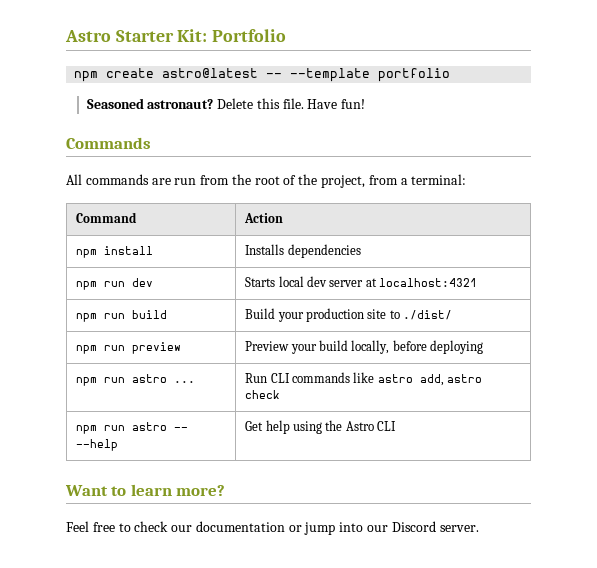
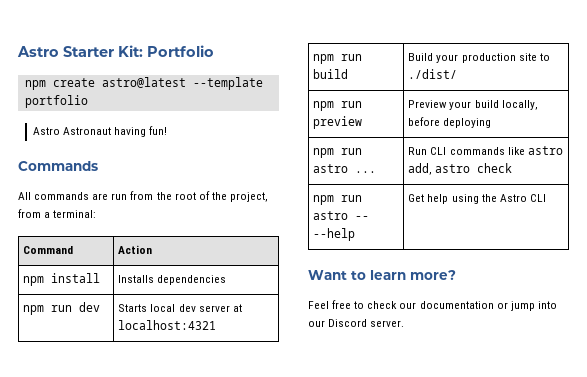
[266,73,283,78] -- -> (186, 82) none
[86,98,338,109] Seasoned astronaut? Delete this file. Have -> [32,127,147,137] Astro Astronaut having

